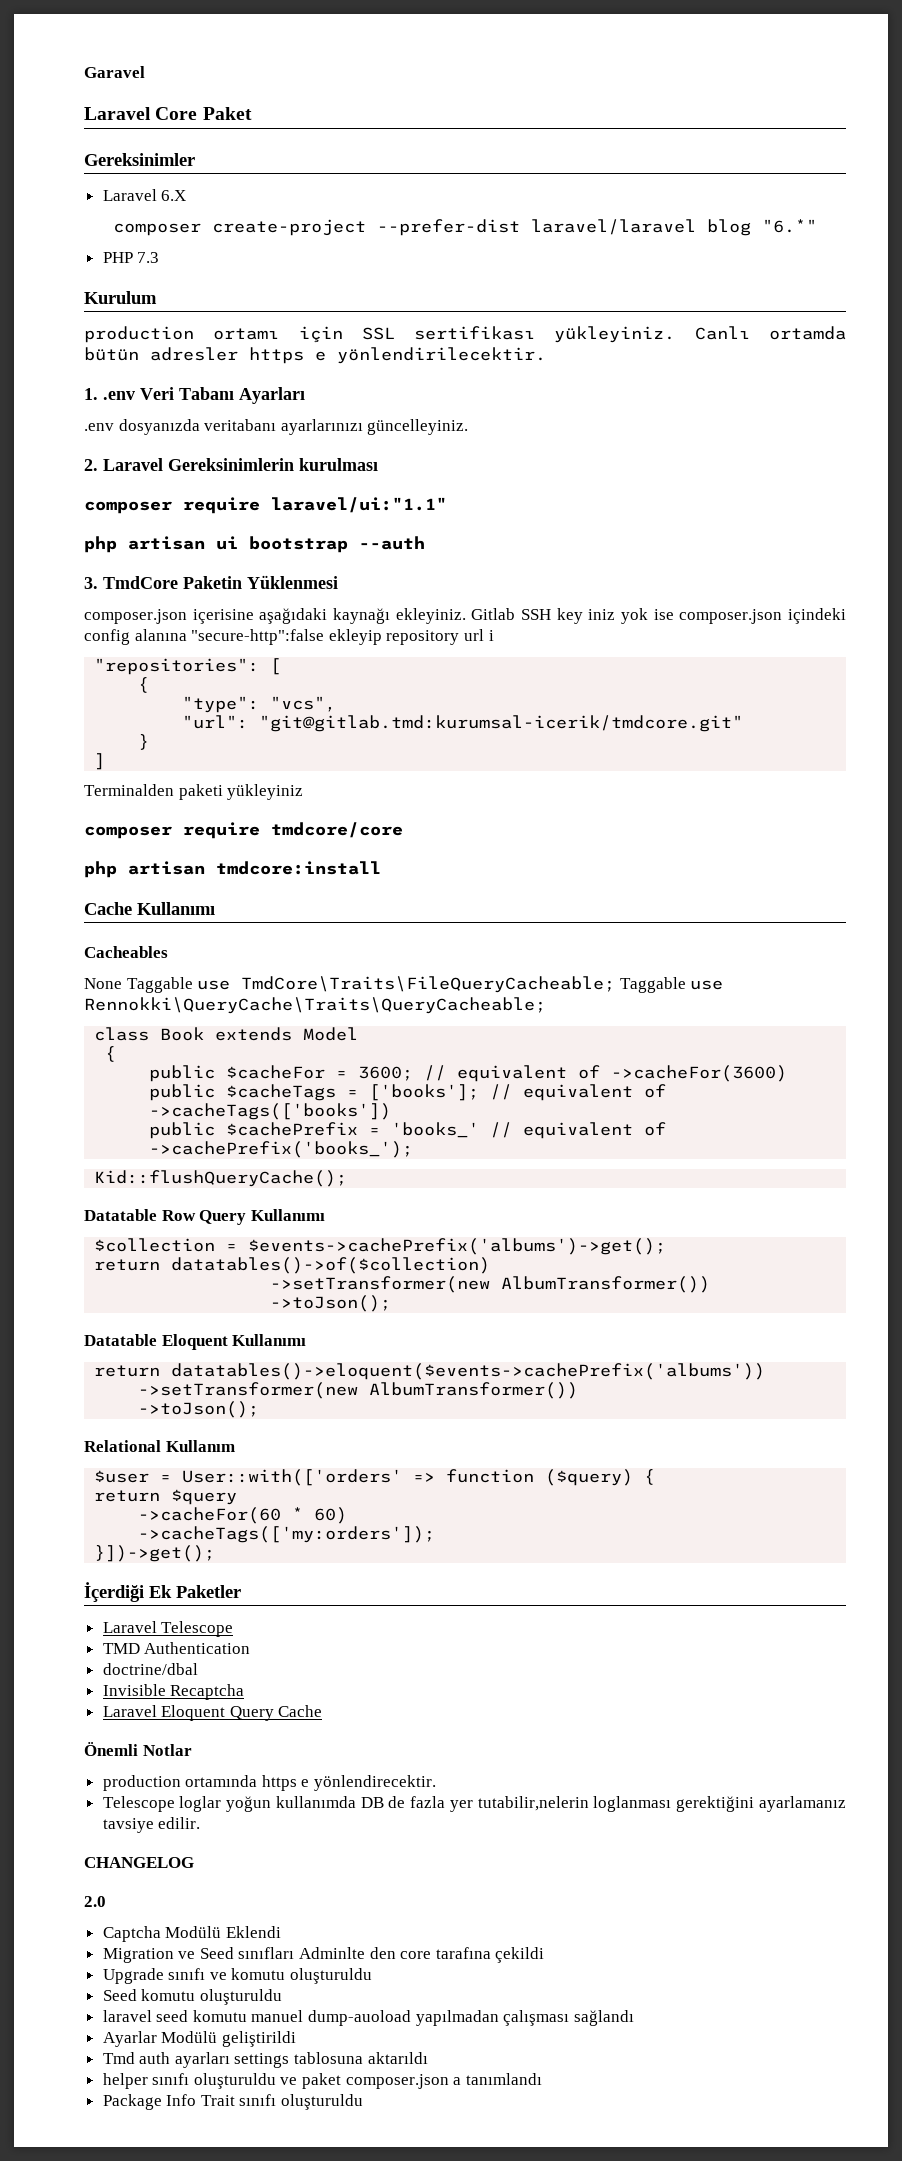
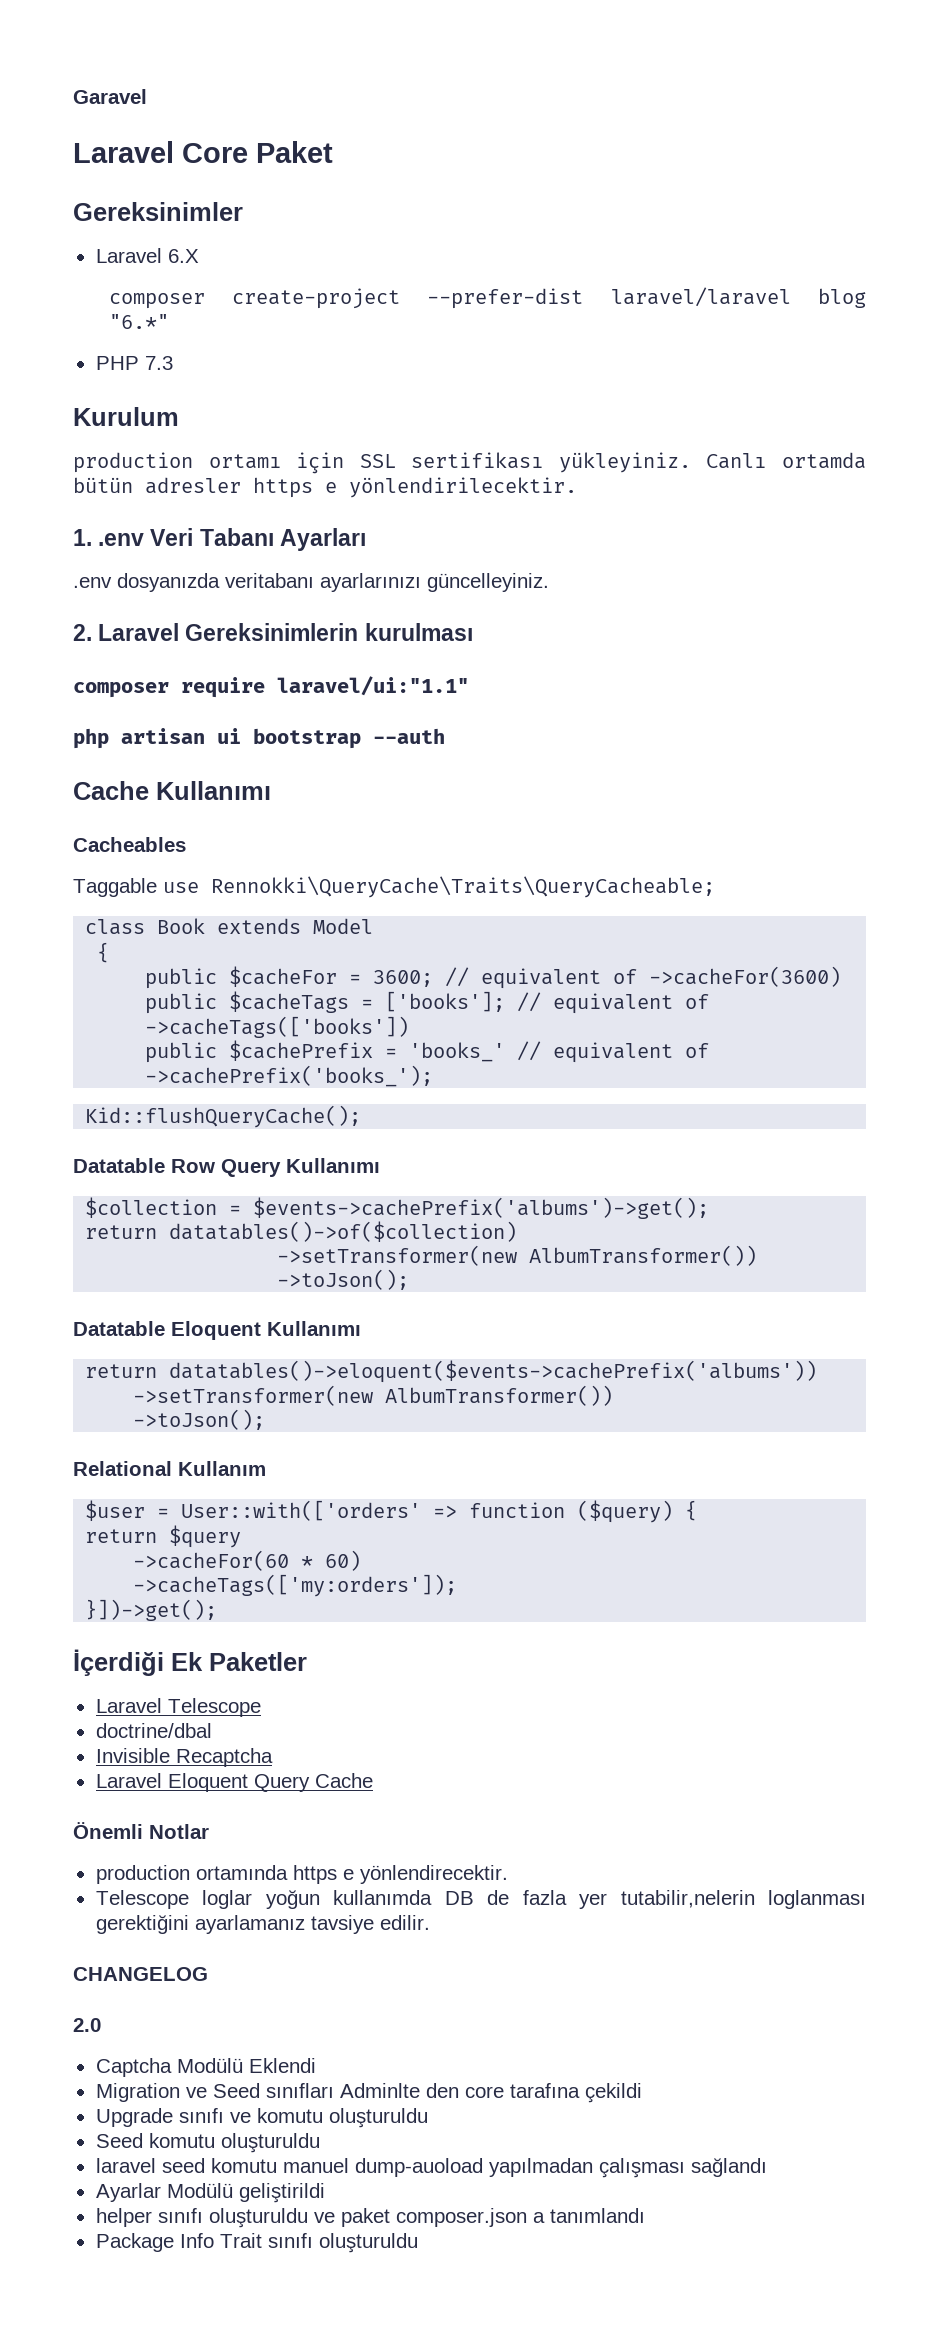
[84,575,338,589] [84,608,846,624] [84,629,494,645] [94,658,282,675] [138,677,150,693] [182,696,337,713] [182,715,744,732] [138,734,150,750] [94,753,106,770] [84,784,304,800] [84,822,403,839] [84,861,381,878] // 3. TmdCore Paketin Yüklenmesi // composer.json içerisine aşağıdaki kaynağı ekleyiniz. Gitlab SSH key iniz yok ise composer.json içindeki config alanına "secure-http":false ekleyip repository url i // "repositories": [ // { // "type": "vcs", // "url": "git@gitlab.tmd:kurumsal-icerik/tmdcore.git" // } // ] // Terminalden paketi yükleyiniz // composer require tmdcore/core // php artisan tmdcore:install -> (445, 736) none
[84,976,616,993] None Taggable use TmdCore\Traits\FileQueryCacheable; -> (186, 844) none
[102,1642,251,1654] // TMD Authentication -> (261, 1707) none
[102,2052,428,2068] // Tmd auth ayarları settings tablosuna aktarıldı -> (325, 2193) none

